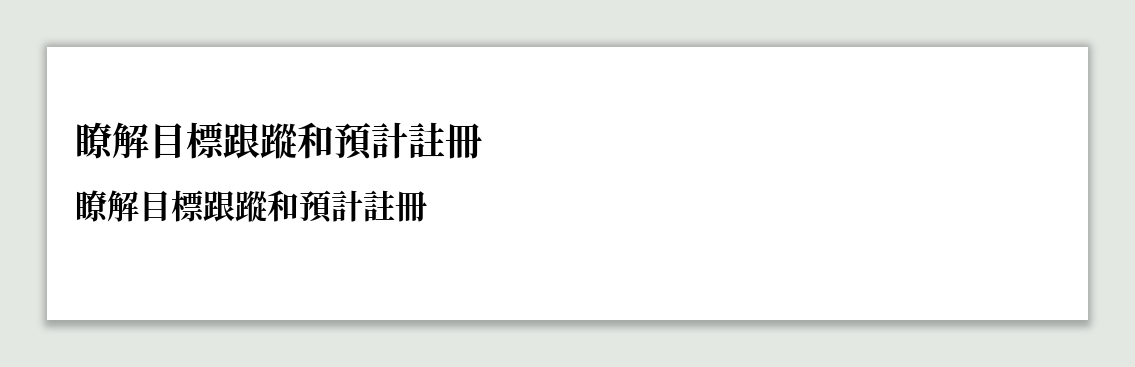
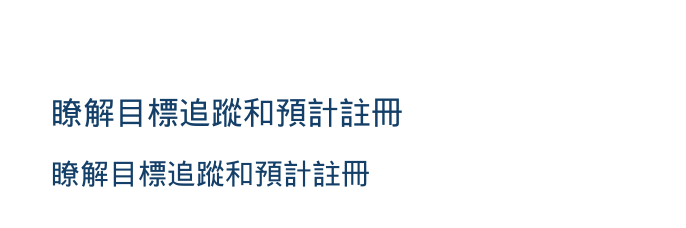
[75,122,260,159] 瞭解目標跟 -> [51,98,211,127] 瞭解目標追
[203,191,235,222] 跟 -> [167,160,196,187] 追

